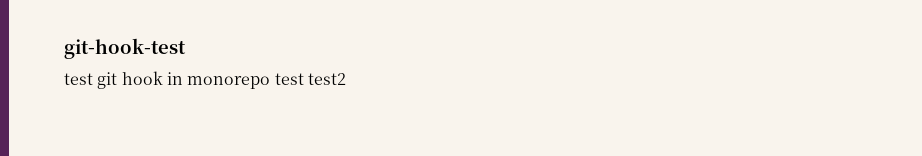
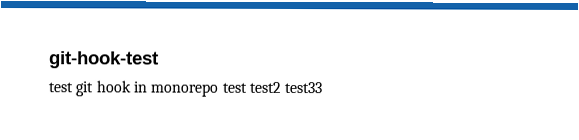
(346, 79) none -> [284,81,323,94] test33

